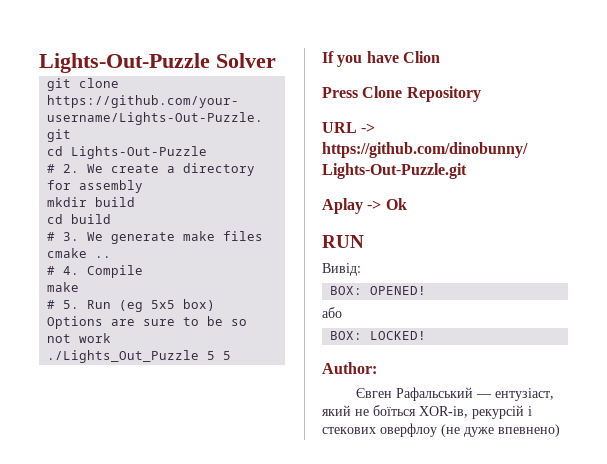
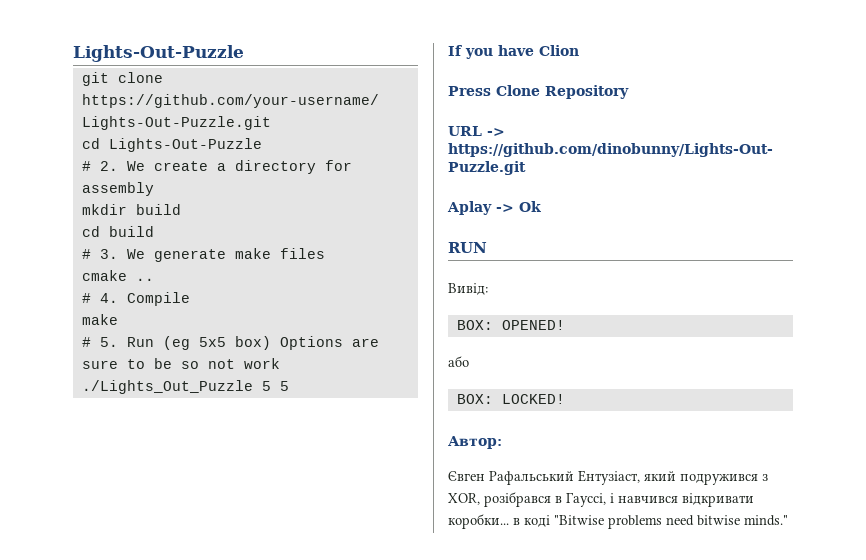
[39,53,276,73] Lights-Out-Puzzle Solver -> [73,45,244,62] Lights-Out-Puzzle
[322,362,377,374] Author: -> [448,436,502,449] Автор:
[476,388,555,401] [322,405,532,419] [322,423,560,437] — ентузіаст, який не боїться XOR-ів, рекурсій і стекових оверфлоу (не дуже впевнено) -> [578,470,768,485] [448,492,754,507] [448,514,788,529] Ентузіаст, який подружився з XOR, розібрався в Гауссі, і навчився відкривати коробки... в коді "Bitwise problems need bitwise minds."

